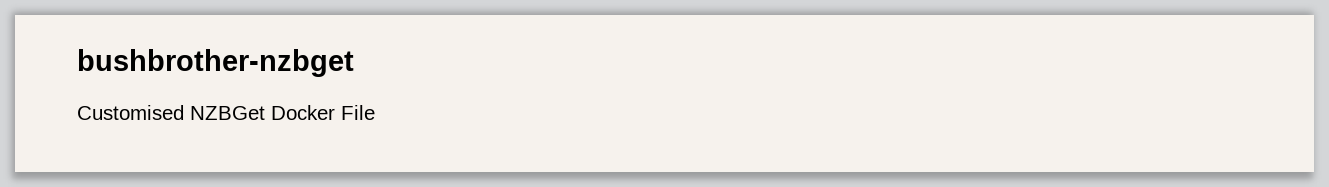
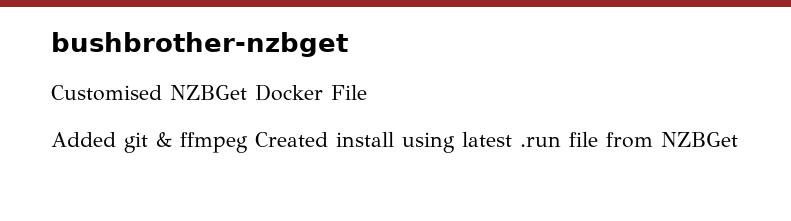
(375, 112) none -> [51,132,738,153] // Added git & ffmpeg Created install using latest .run file from NZBGet

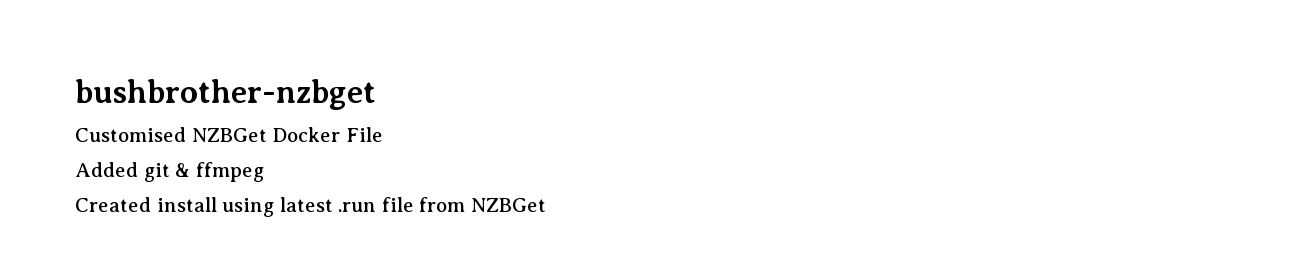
(248, 142) none -> (264, 172) //

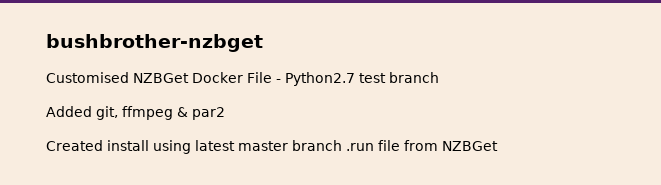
[75,162,264,182] // Added git & ffmpeg -> [275,72,439,86] [46,106,225,120] - Python2.7 test branch // Added git, ffmpeg & par2
(333, 204) none -> [238,140,342,151] master branch

